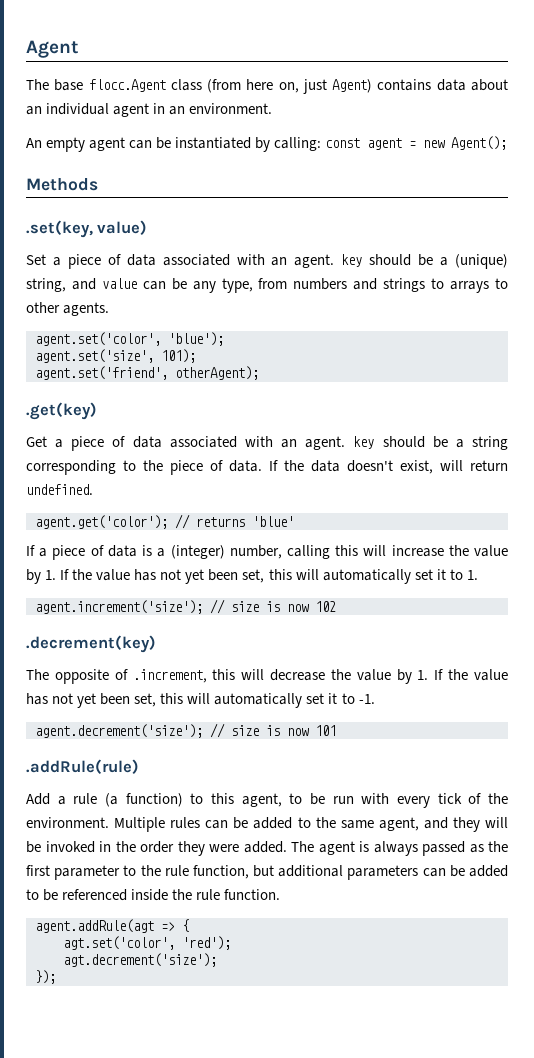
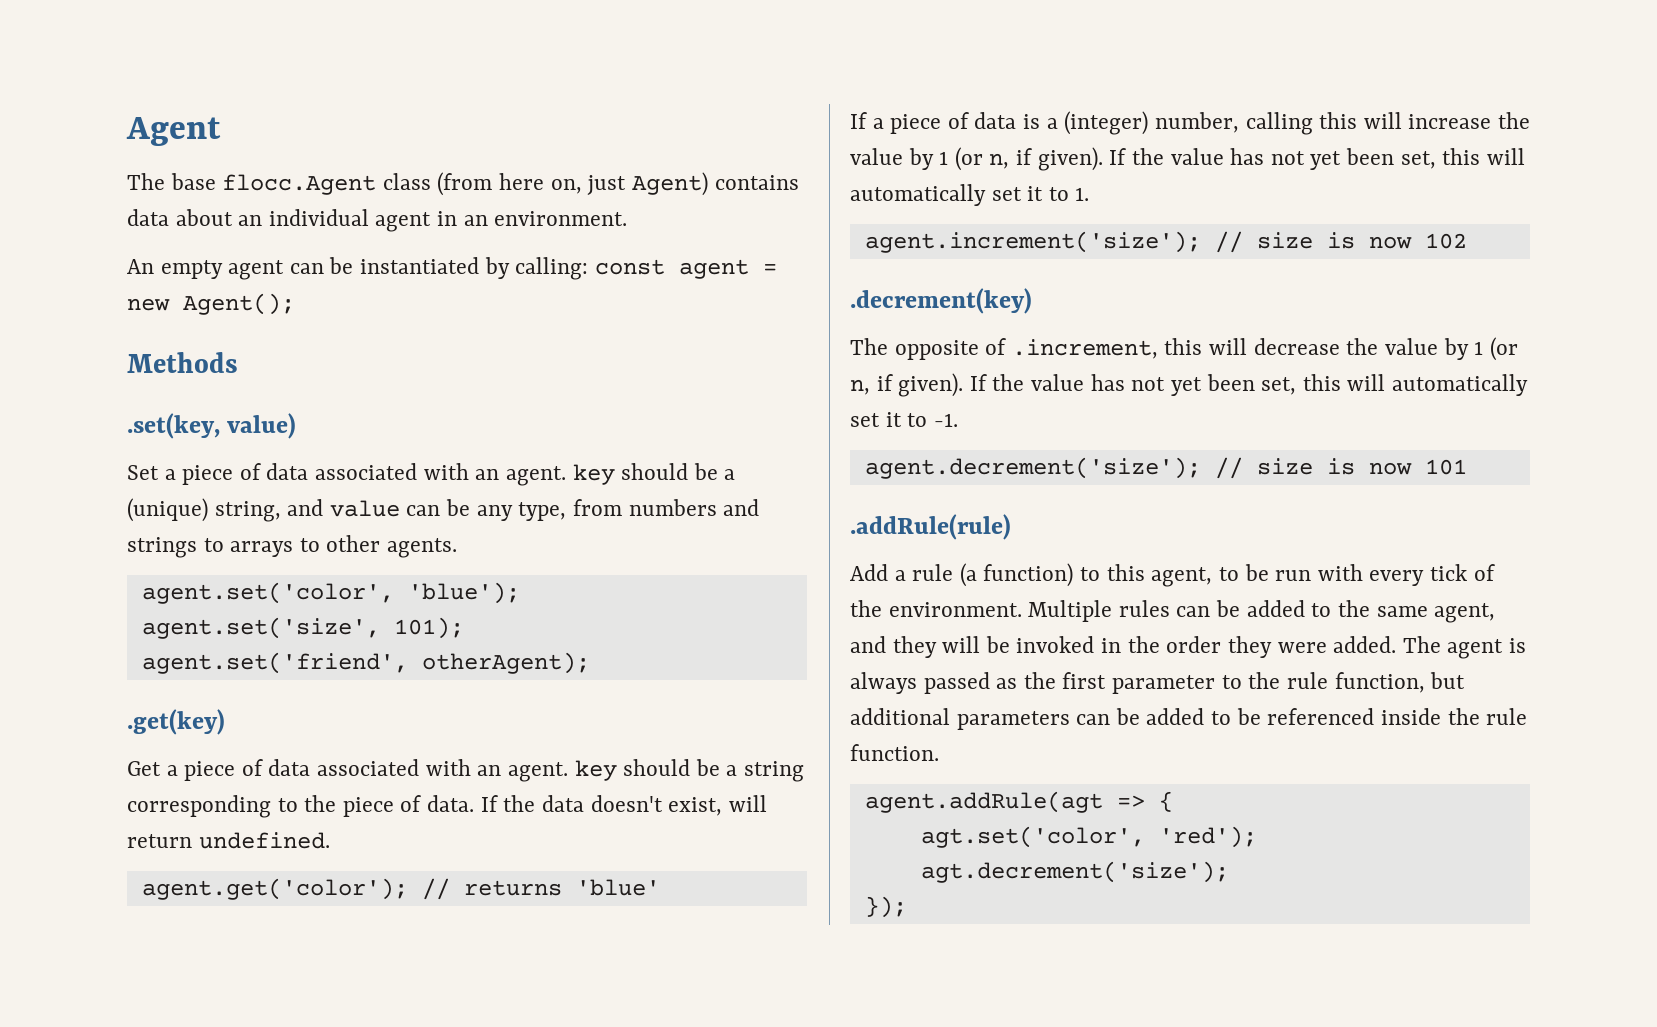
[45,570,57,580] 1. -> [939,147,1103,171] 1 (or n, if given).
[417,670,429,680] 1. -> [1474,337,1518,361] [850,373,964,397] 1 (or n, if given).

